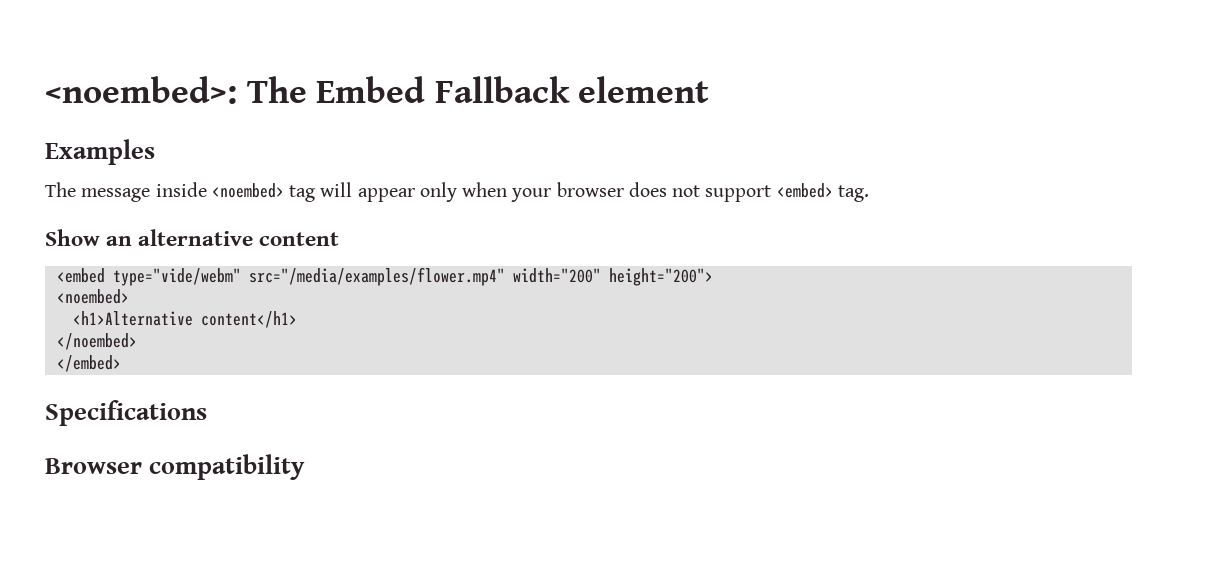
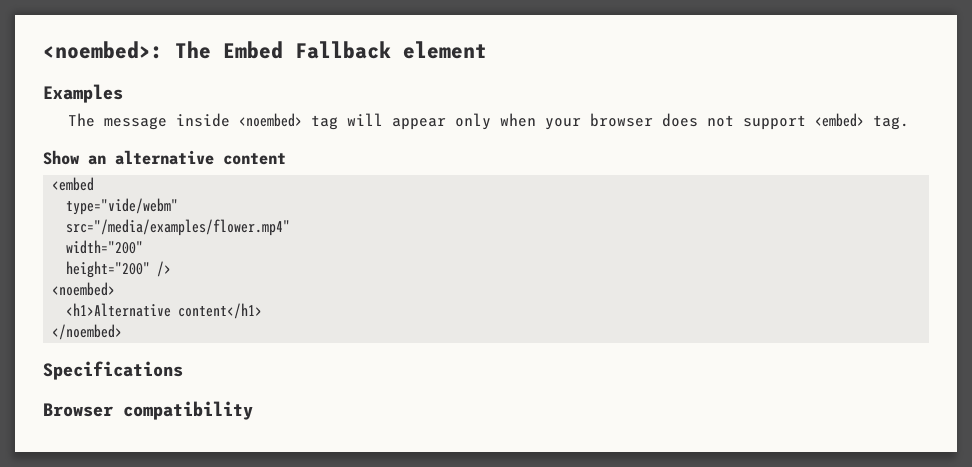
(105, 275) none -> (95, 184) //
(241, 277) none -> (179, 206) //
(505, 276) none -> (291, 227) //
[608,268,713,286] height="200"> -> [66,261,172,278] // height="200" />
[56,355,121,372] // </embed> -> (123, 332) none

